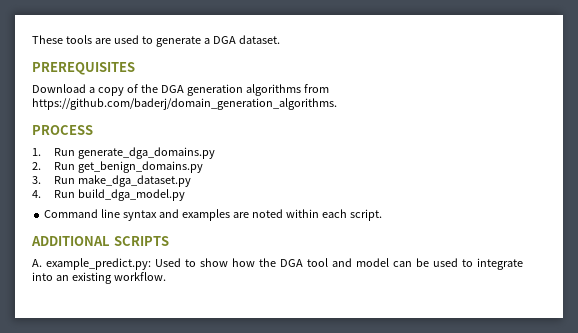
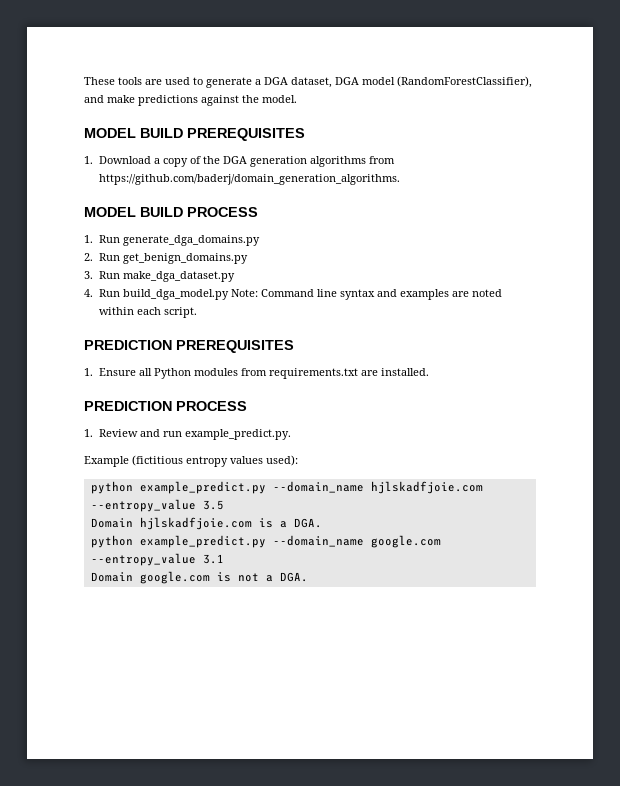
[238,35,280,44] [32,62,135,75] dataset. // PREREQUISITES // -> [291,76,532,88] [84,95,297,106] [84,128,305,141] [84,156,93,164] dataset, DGA model (RandomForestClassifier), and make predictions against the model. // MODEL BUILD PREREQUISITES // 1.
(337, 104) none -> [84,207,183,217] MODEL BUILD
(185, 195) // -> [230,289,258,297] Note:
[31,236,169,246] [32,258,523,270] [32,272,166,284] ADDITIONAL SCRIPTS // A. example_predict.py: Used to show how the DGA tool and model can be used to integrate into an existing workflow. -> [84,340,294,353] [84,368,429,379] [84,401,247,411] [84,429,291,440] [84,455,298,467] [90,481,483,494] [90,499,224,512] [90,517,322,530] [90,535,441,548] [90,553,224,566] [90,571,308,584] PREDICTION PREREQUISITES // 1. Ensure all Python modules from requirements.txt are installed. // PREDICTION PROCESS // 1. Review and run example_predict.py. // Example (fictitious entropy values used): // python example_predict.py --domain_name hjlskadfjoie.com --entropy_value 3.5 // Domain hjlskadfjoie.com is a DGA. // python example_predict.py --domain_name google.com --entropy_value 3.1 // Domain google.com is not a DGA.

